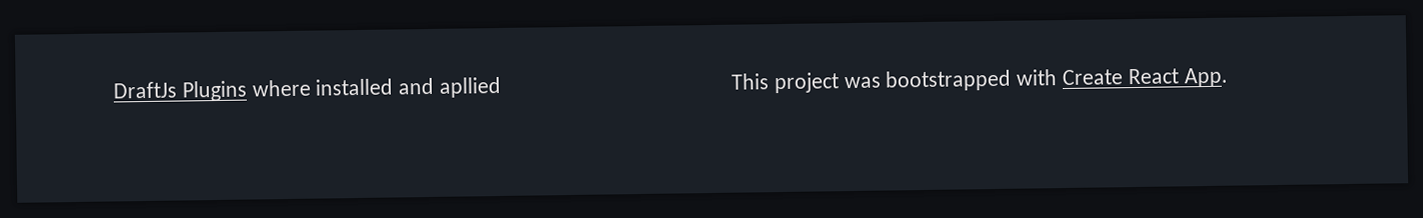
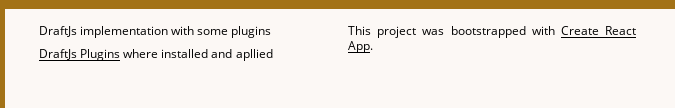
[113,81,177,99] DraftJs -> [39,26,272,38] [39,49,77,60] DraftJs implementation with some plugins // DraftJs

